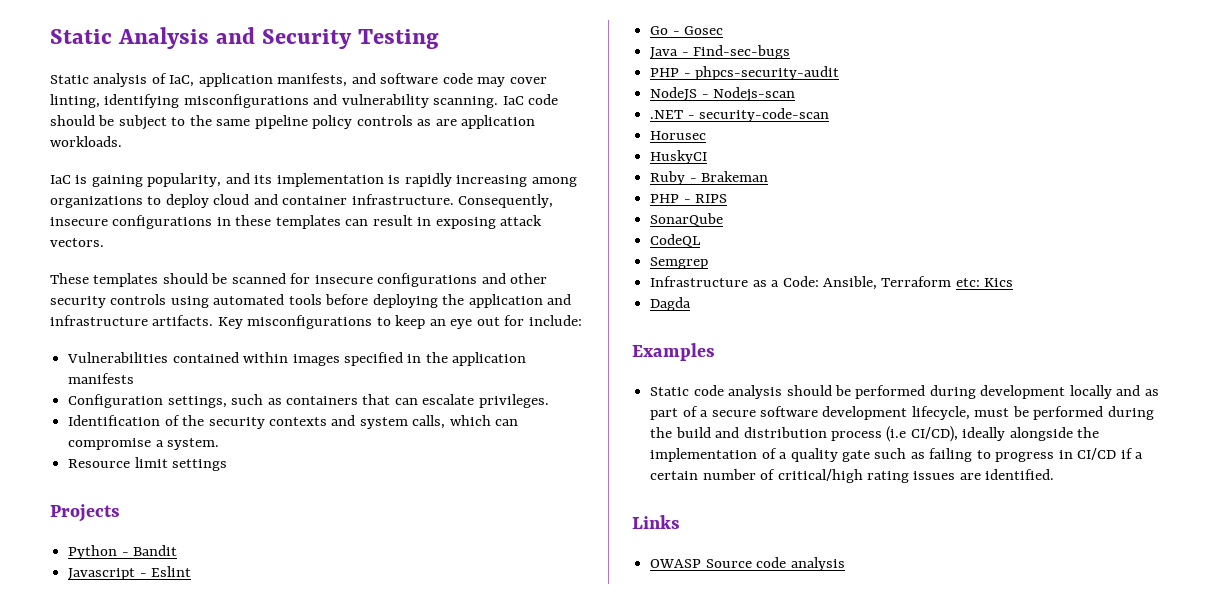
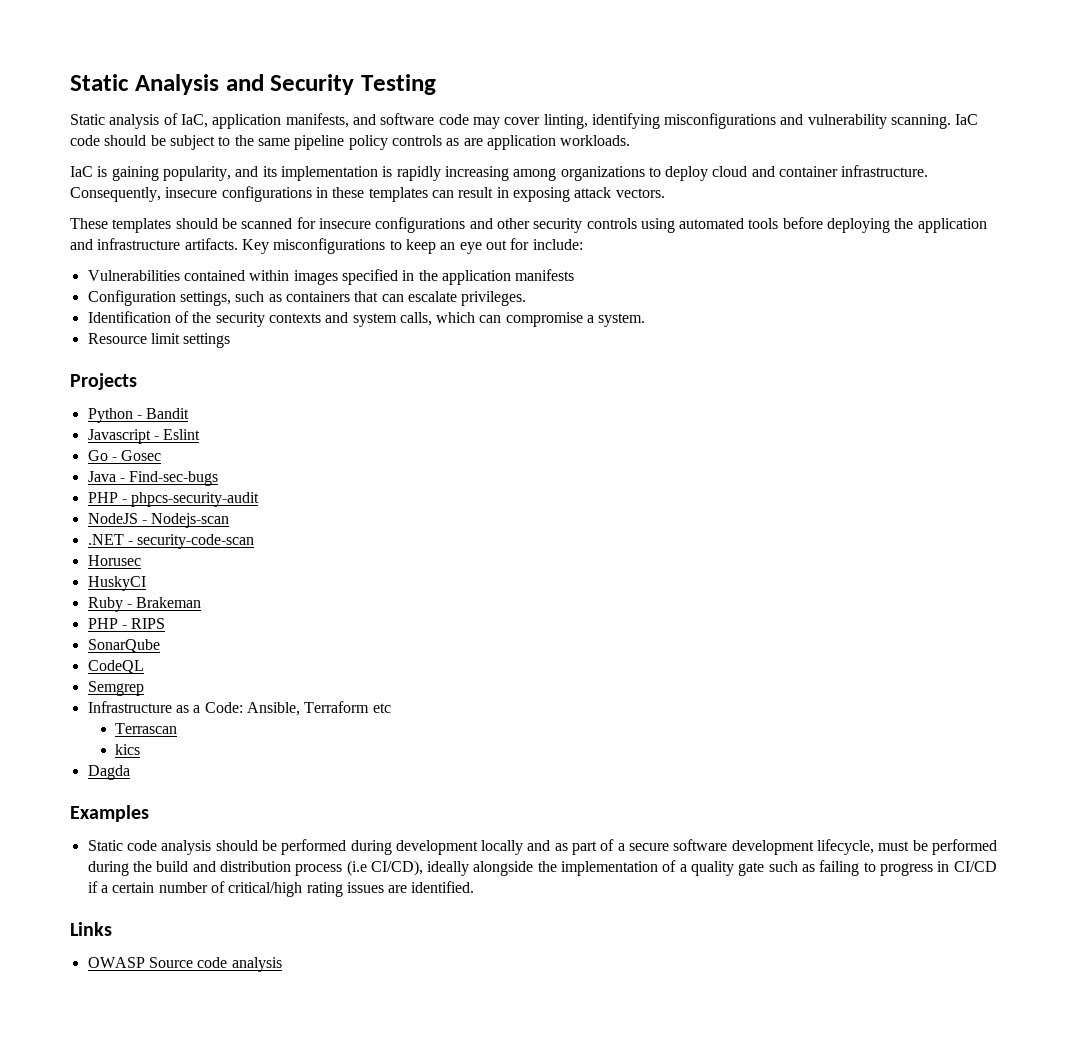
[955,278,1014,287] etc: Kics -> [372,703,391,713] [115,723,178,734] [115,744,141,755] etc // Terrascan // kics

